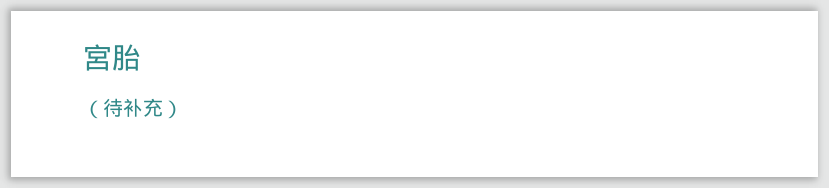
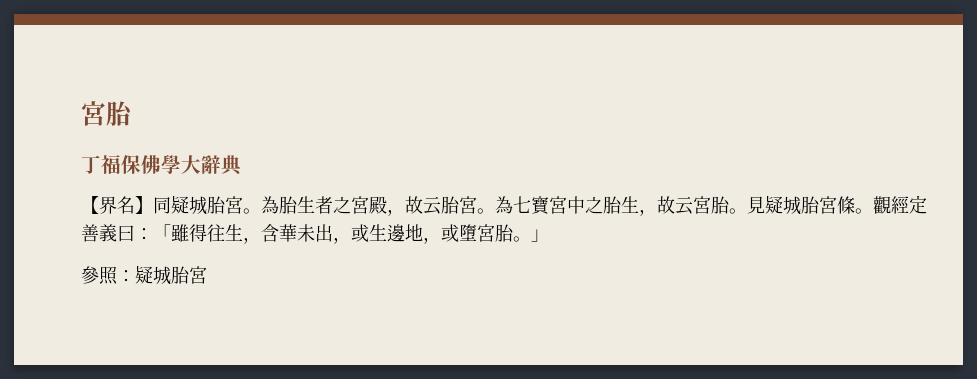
[83,98,183,119] （待补充） -> [81,155,243,176] [81,195,927,216] [81,224,549,244] [81,265,207,285] 丁福保佛學大辭典 // 【界名】同疑城胎宮。為胎生者之宮殿，故云胎宮。為七寶宮中之胎生，故云宮胎。見疑城胎宮條。觀經定善義曰：「雖得往生，含華未出，或生邊地，或墮宮胎。」 // 參照：疑城胎宮

